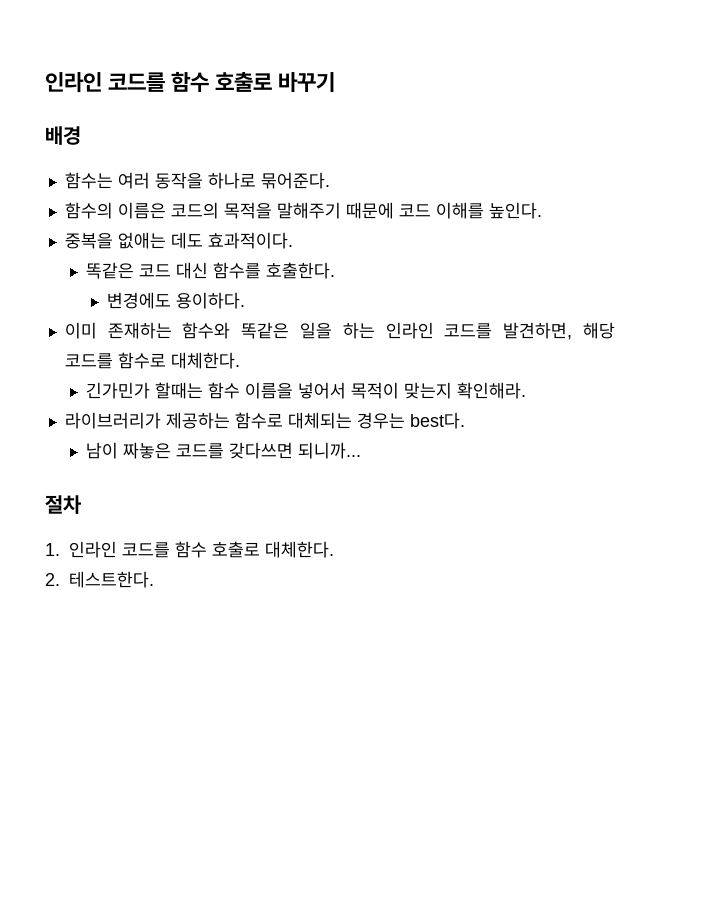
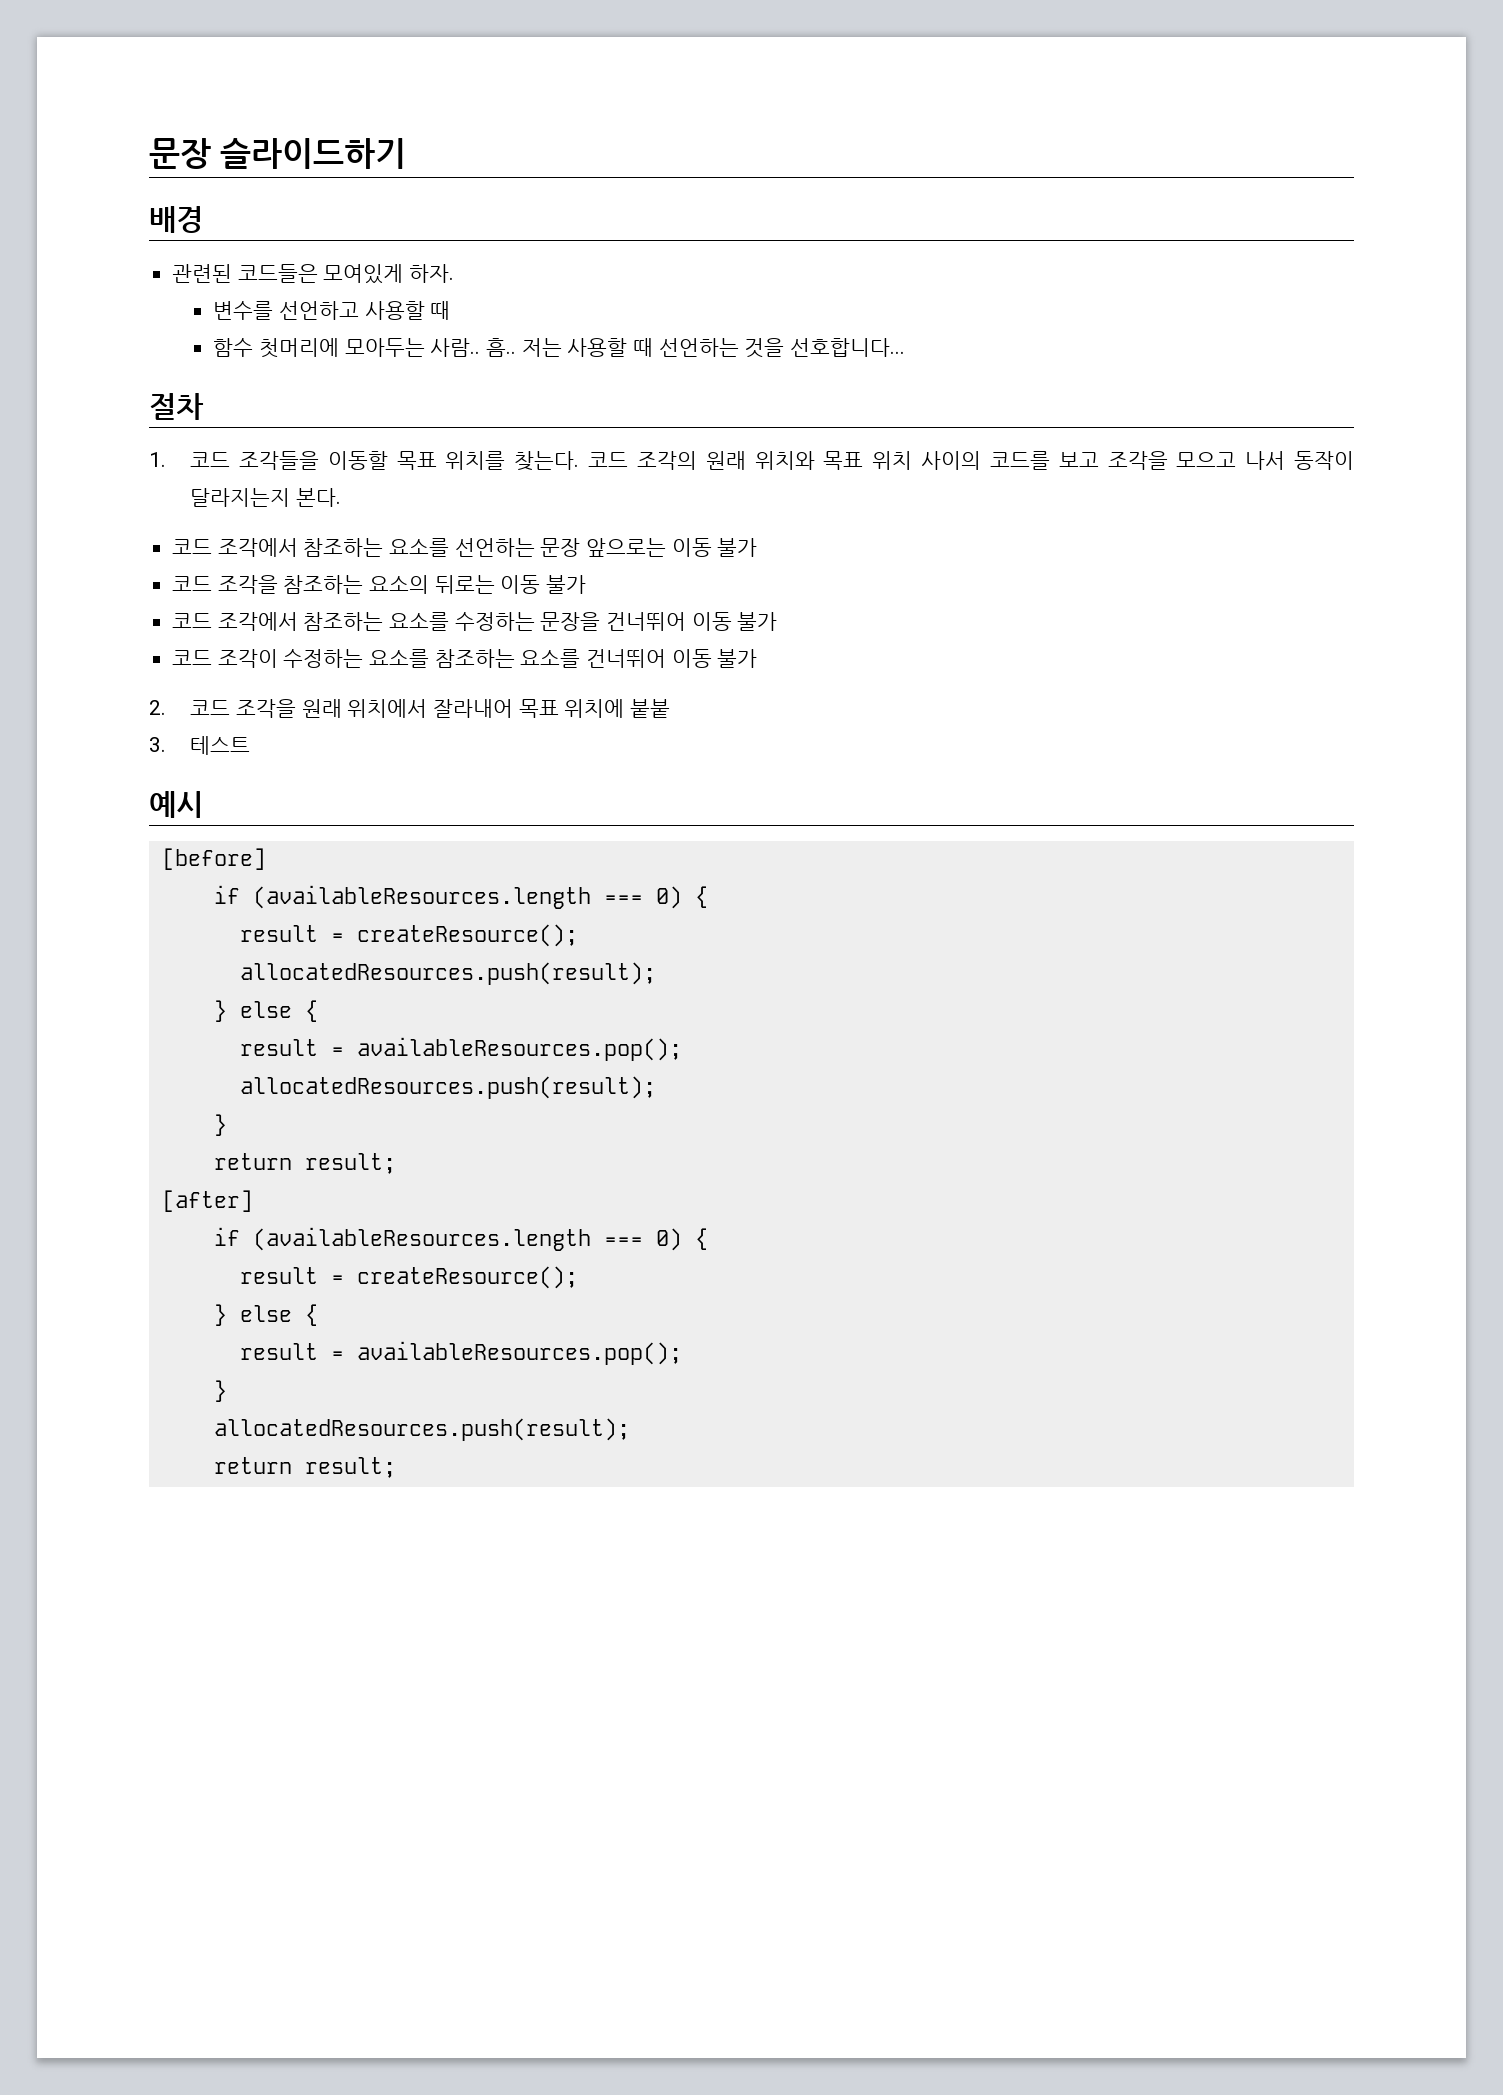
[45,71,336,93] [45,126,81,145] [64,172,330,189] [64,202,542,219] [64,232,293,249] [86,262,336,279] [107,292,246,309] [64,322,615,340] [64,352,240,369] [86,382,527,399] [64,412,465,429] [86,442,362,459] [45,495,82,514] [45,541,334,558] [45,571,154,588] 인라인 코드를 함수 호출로 바꾸기 // 배경 // 함수는 여러 동작을 하나로 묶어준다. // 함수의 이름은 코드의 목적을 말해주기 때문에 코드 이해를 높인다. // 중복을 없애는 데도 효과적이다. // 똑같은 코드 대신 함수를 호출한다. // 변경에도 용이하다. // 이미 존재하는 함수와 똑같은 일을 하는 인라인 코드를 발견하면, 해당 코드를 함수로 대체한다. // 긴가민가 할때는 함수 이름을 넣어서 목적이 맞는지 확인해라. // 라이브러리가 제공하는 함수로 대체되는 경우는 best다. // 남이 짜놓은 코드를 갖다쓰면 되니까... // 절차 // 1. 인라인 코드를 함수 호출로 대체한다. // 2. 테스트한다. -> [149,138,406,169] [149,206,203,233] [172,264,455,284] [213,301,451,320] [213,338,905,358] [149,393,204,420] [149,451,1355,471] [190,488,341,507] [172,538,758,557] [172,575,587,594] [172,612,778,631] [172,649,758,668] [149,699,670,718] [149,736,251,755] [149,791,203,818] [161,848,266,870] [213,885,708,909] [239,924,578,947] [239,962,656,985] [213,1000,318,1022] [239,1037,682,1061] [239,1076,656,1099] [213,1114,227,1136] [213,1153,396,1174] [161,1190,253,1212] [213,1227,708,1251] [239,1266,578,1289] [213,1304,318,1326] [239,1341,682,1365] [213,1380,227,1402] [213,1418,630,1441] [213,1457,396,1478] 문장 슬라이드하기 // 배경 // 관련된 코드들은 모여있게 하자. // 변수를 선언하고 사용할 때 // 함수 첫머리에 모아두는 사람.. 흠.. 저는 사용할 때 선언하는 것을 선호합니다... // 절차 // 1. 코드 조각들을 이동할 목표 위치를 찾는다. 코드 조각의 원래 위치와 목표 위치 사이의 코드를 보고 조각을 모으고 나서 동작이 달라지는지 본다. // 코드 조각에서 참조하는 요소를 선언하는 문장 앞으로는 이동 불가 // 코드 조각을 참조하는 요소의 뒤로는 이동 불가 // 코드 조각에서 참조하는 요소를 수정하는 문장을 건너뛰어 이동 불가 // 코드 조각이 수정하는 요소를 참조하는 요소를 건너뛰어 이동 불가 // 2. 코드 조각을 원래 위치에서 잘라내어 목표 위치에 붙붙 // 3. 테스트 // 예시 // [before] // if (availableResources.length === 0) { // result = createResource(); // allocatedResources.push(result); // } else { // result = availableResources.pop(); // allocatedResources.push(result); // } // return result; // [after] // if (availableResources.length === 0) { // result = createResource(); // } else { // result = availableResources.pop(); // } // allocatedResources.push(result); // return result;

